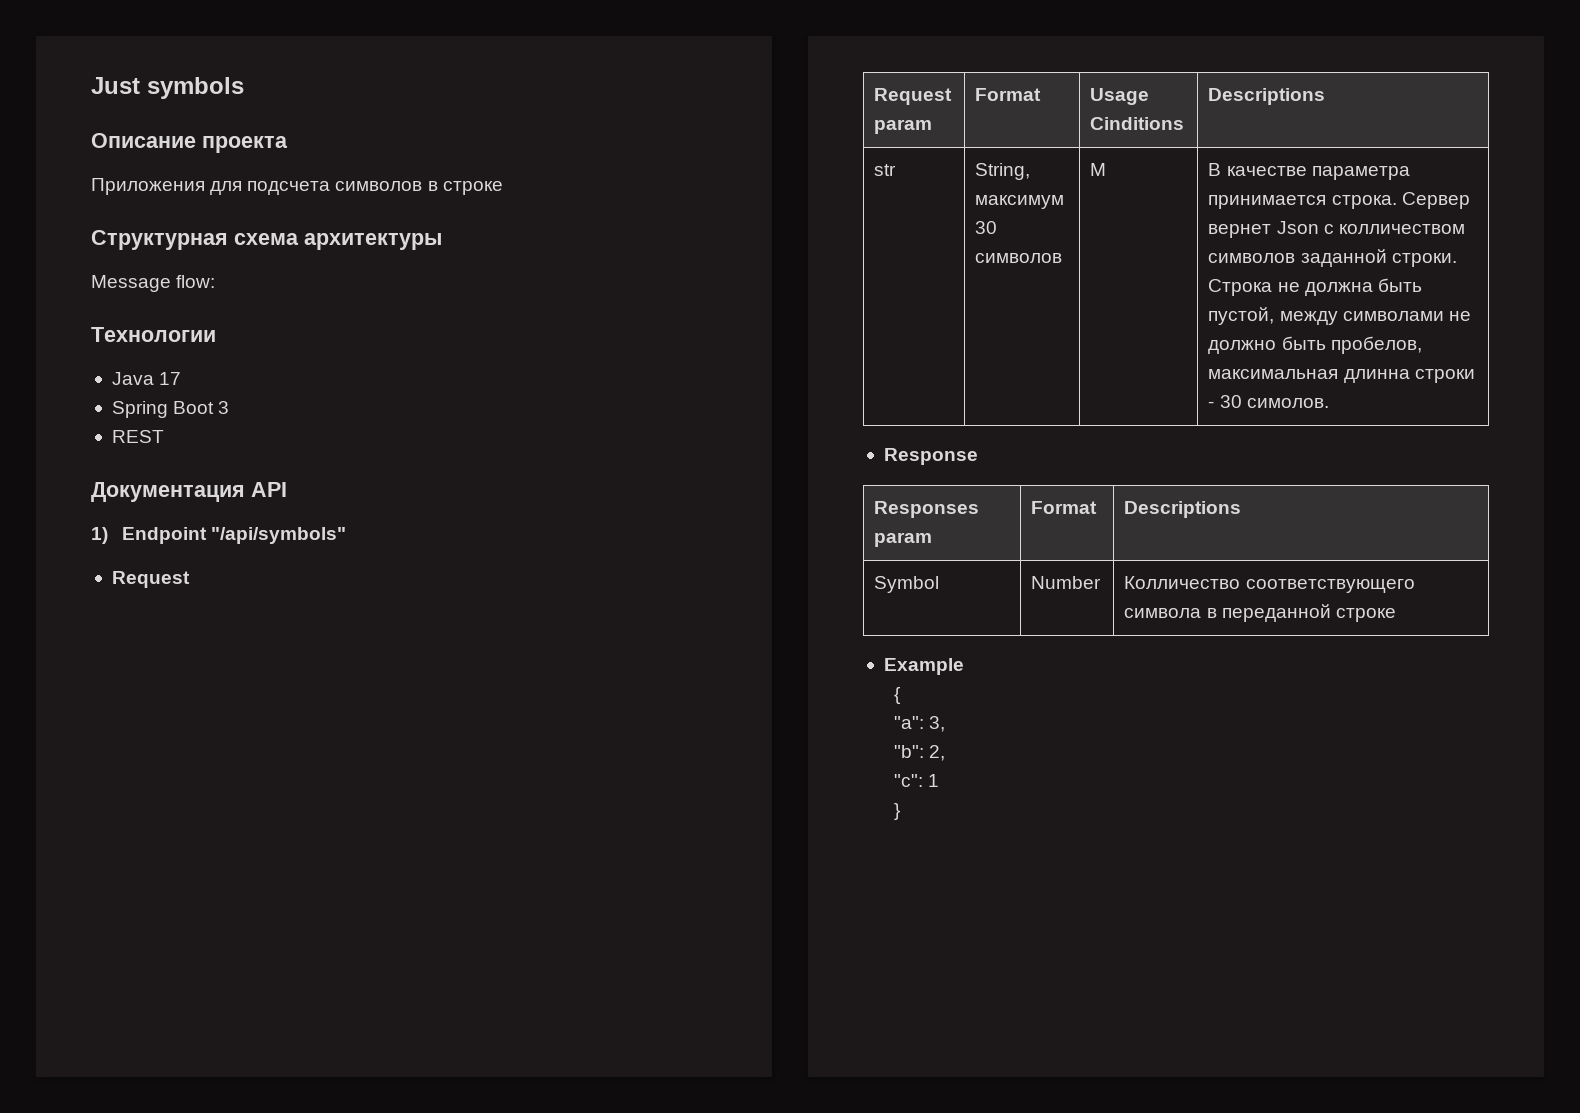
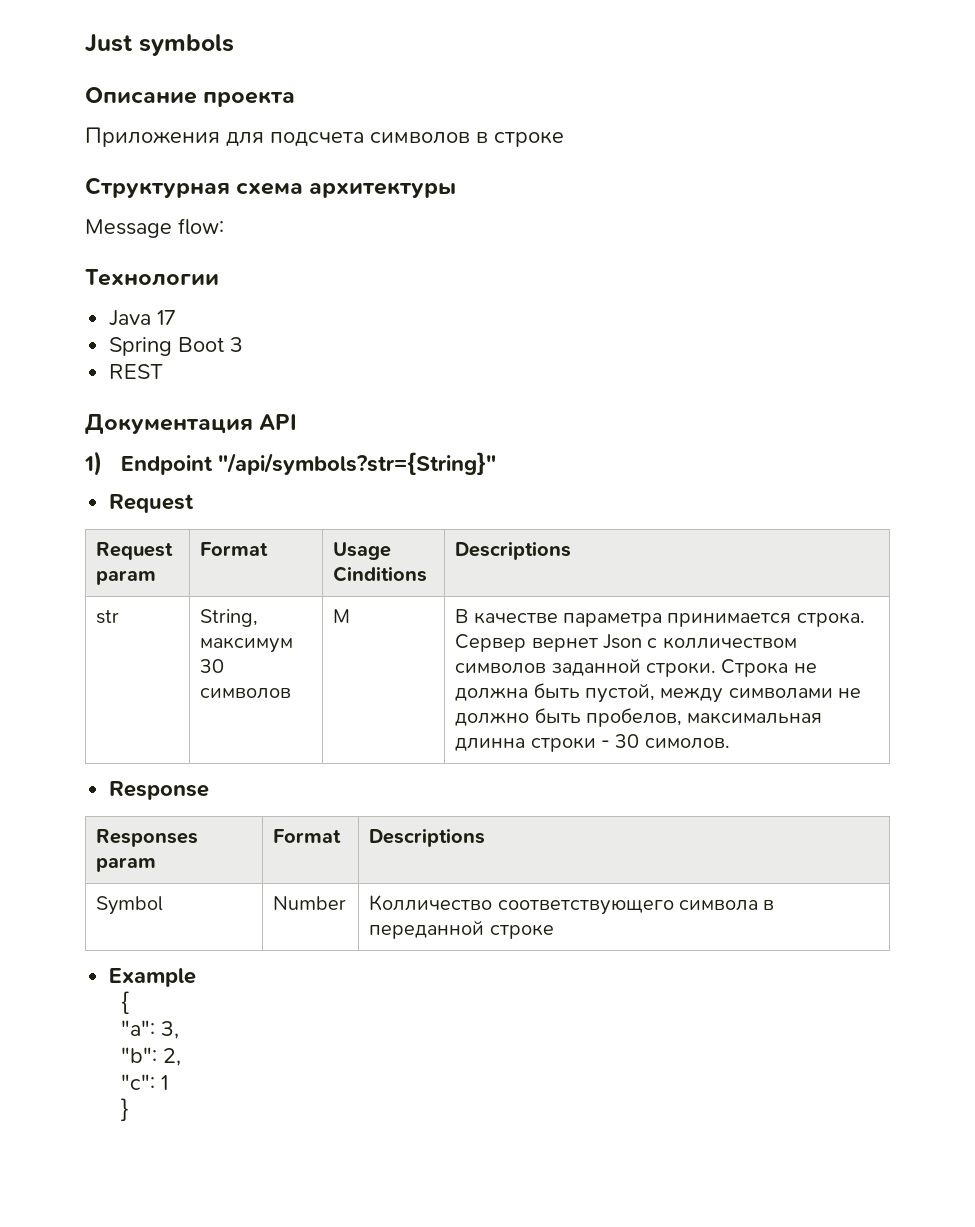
[211,527,347,544] "/api/symbols" -> [217,452,496,475] "/api/symbols?str={String}"

